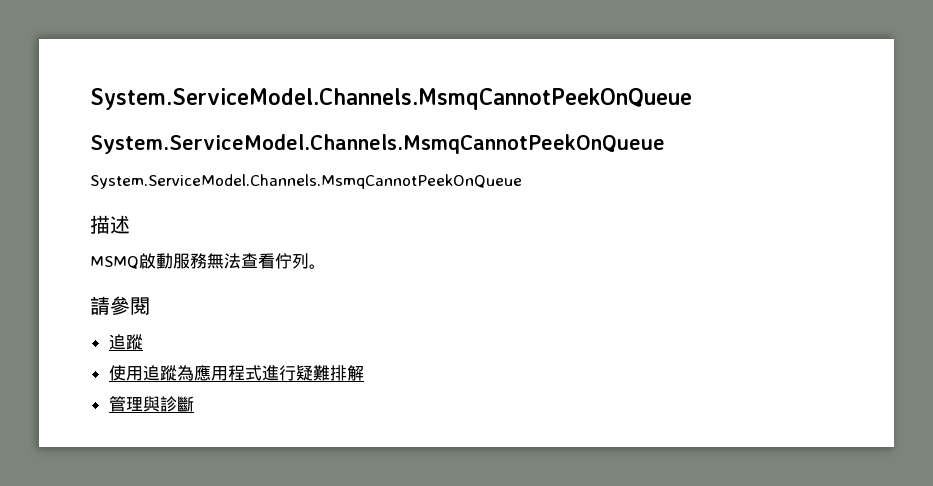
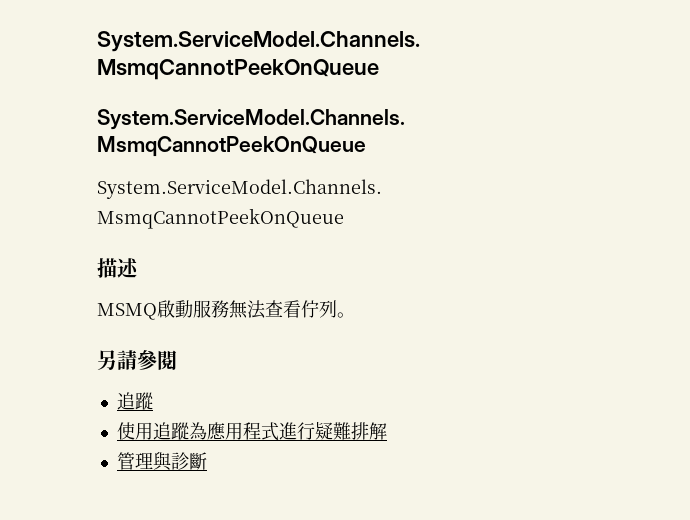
(326, 266) none -> [97,350,117,370] 另

